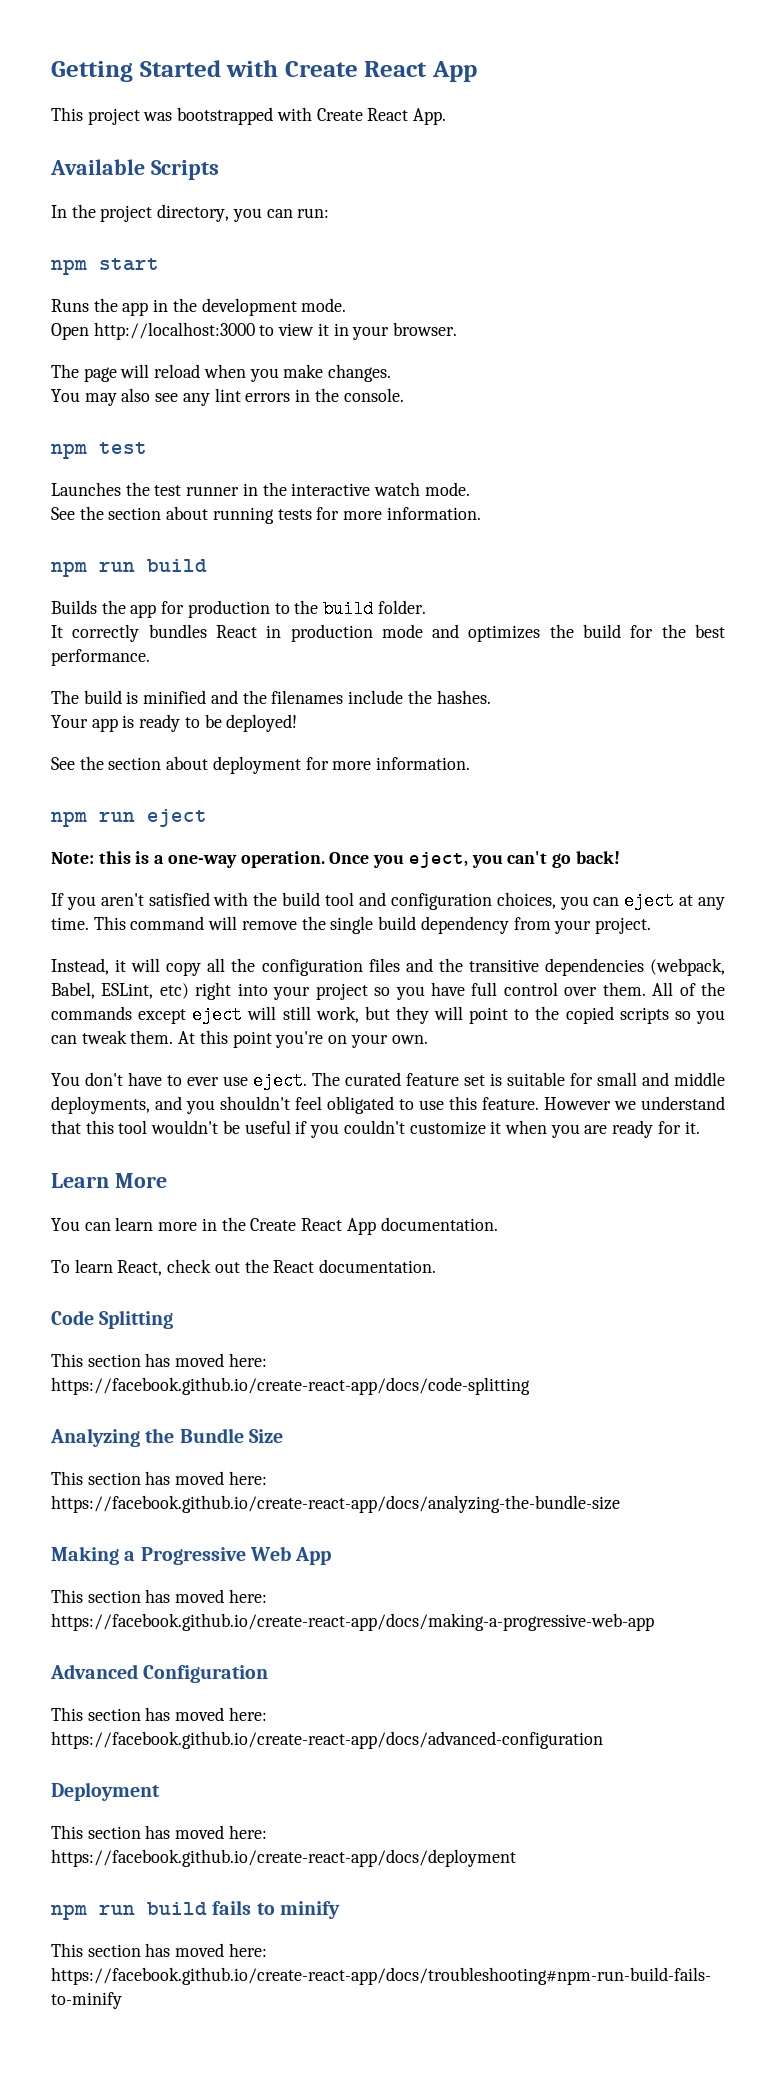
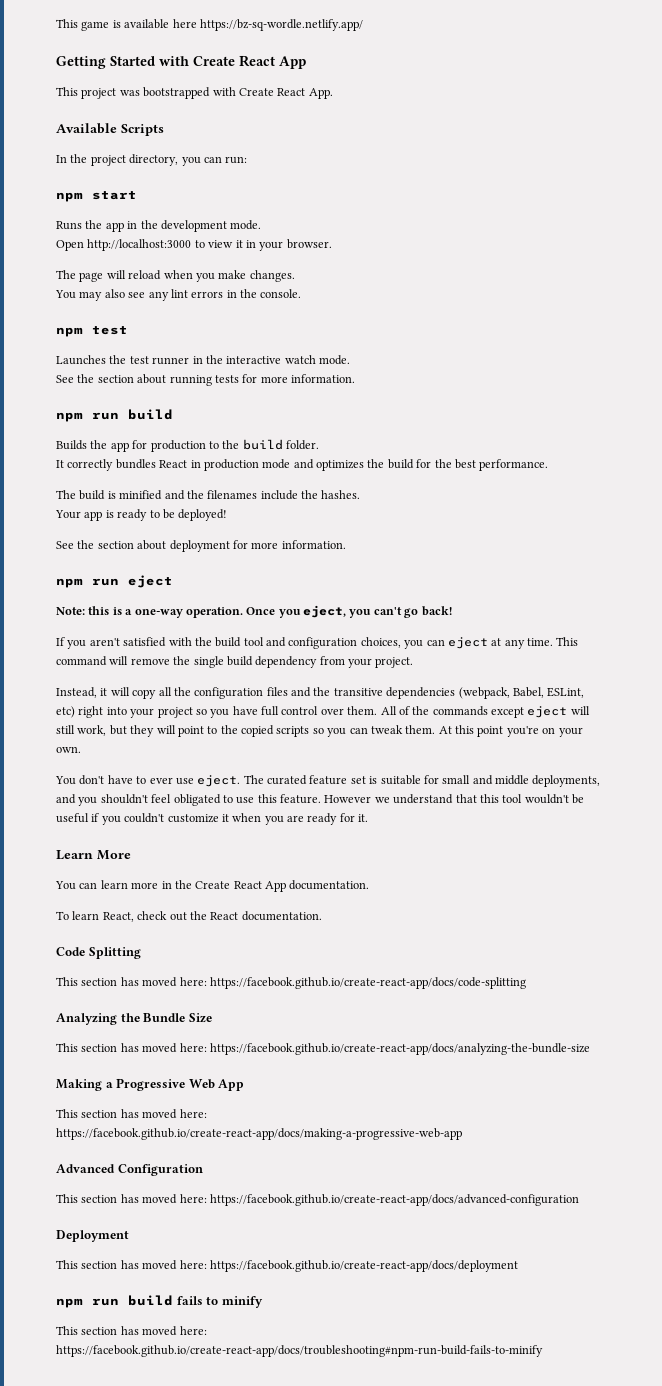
(51, 71) none -> [56,19,363,31] This game is available here https://bz-sq-wordle.netlify.app/ //

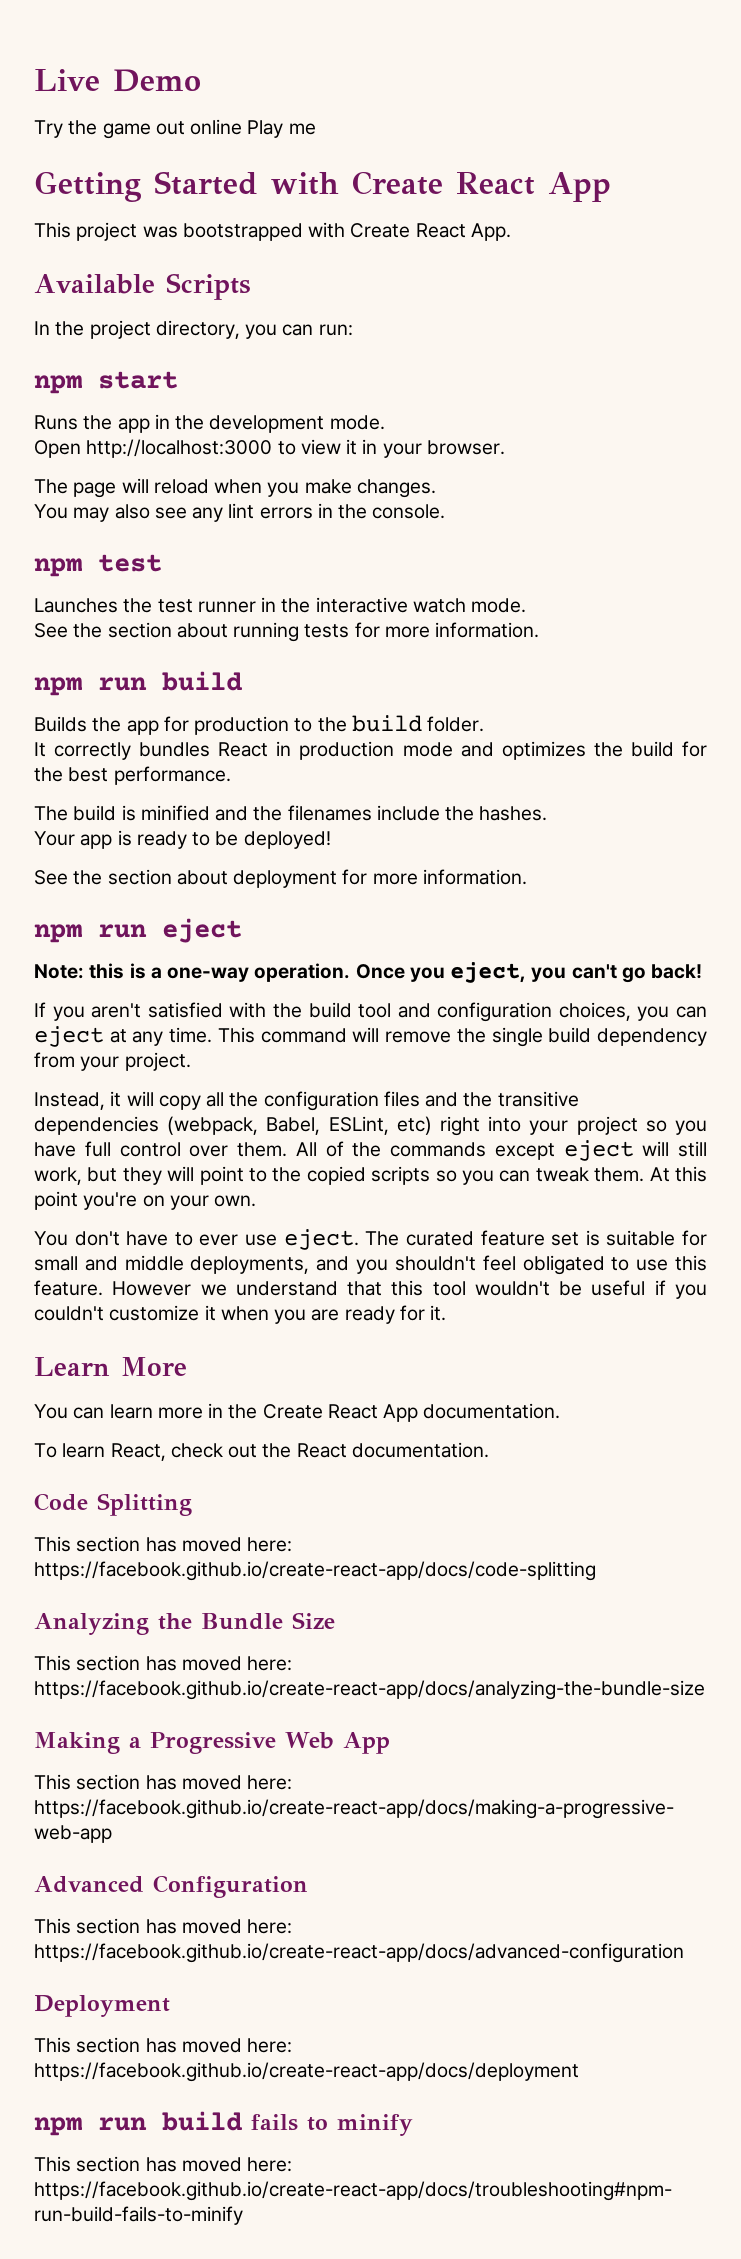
[56,19,363,31] This game is available here https://bz-sq-wordle.netlify.app/ -> [34,69,201,92] [34,119,316,139] Live Demo // Try the game out online Play me

